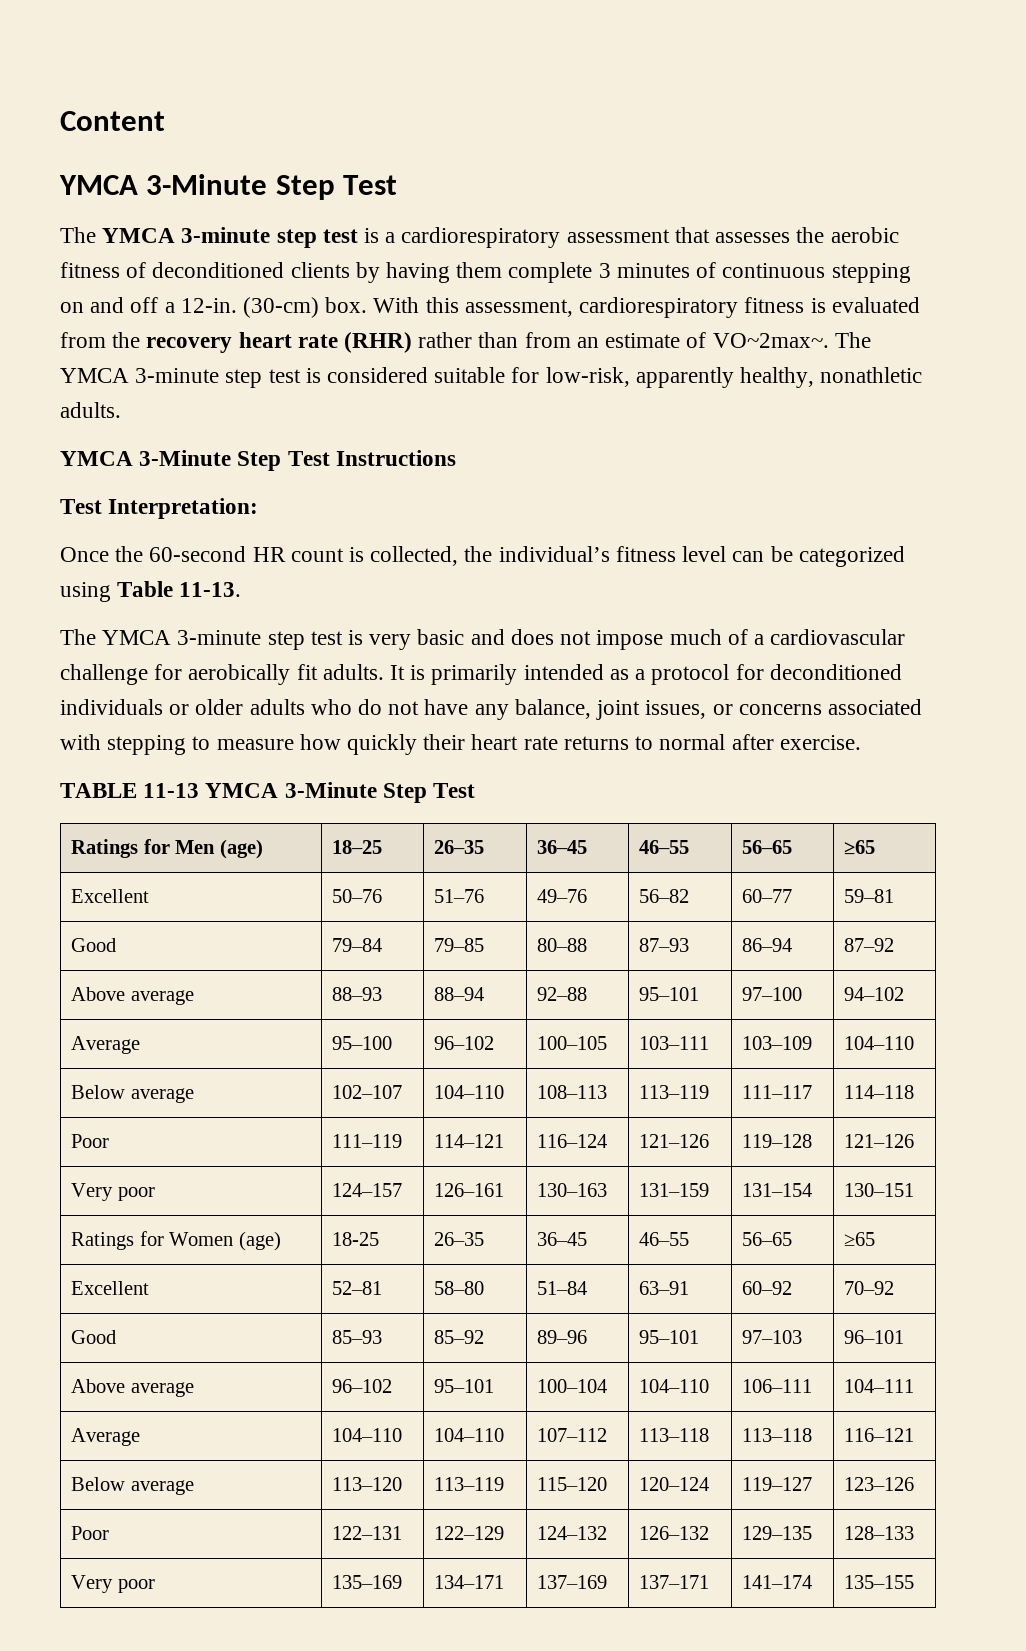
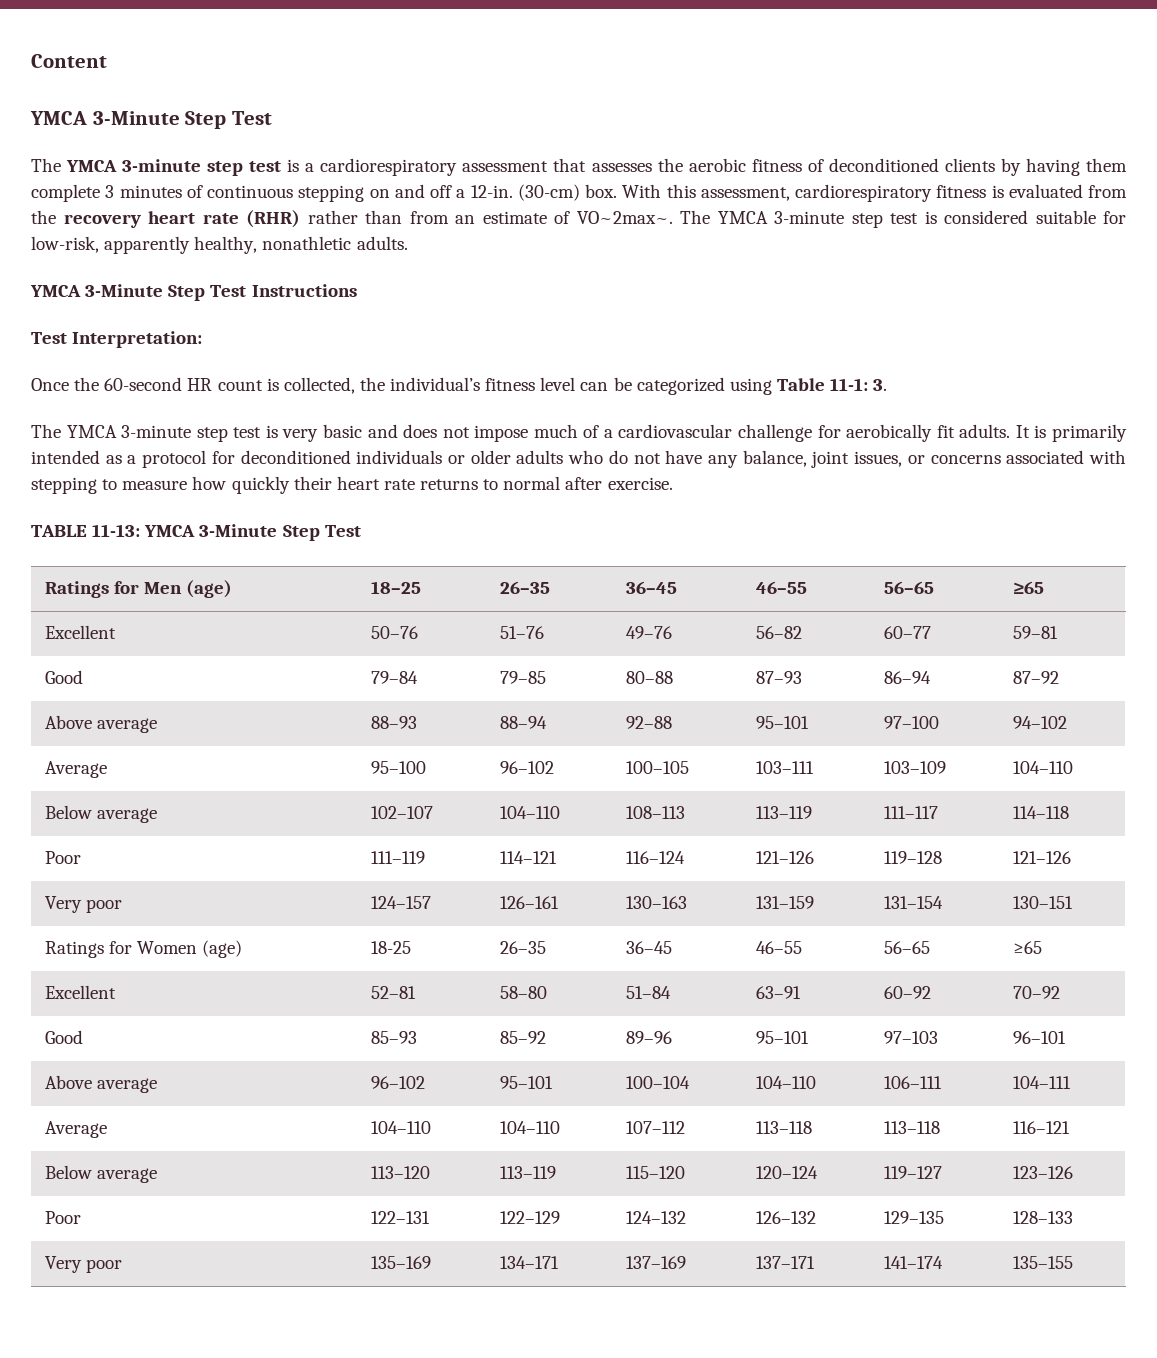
[179,582,242,597] 11-13. -> [830,378,888,391] 11-1: 3.
[143,783,200,798] 11-13 -> [92,524,141,537] 11-13:

